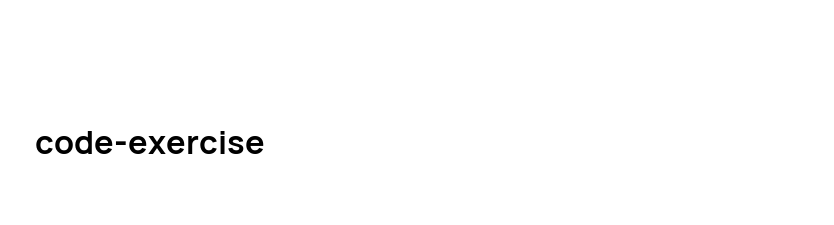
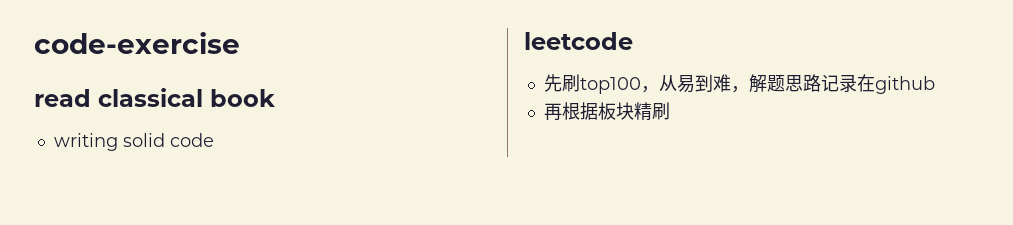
(265, 142) none -> [34,88,275,107] [53,133,214,151] [524,32,633,50] [543,74,935,94] [543,102,670,121] // read classical book // writing solid code // leetcode // 先刷top100，从易到难，解题思路记录在github // 再根据板块精刷

